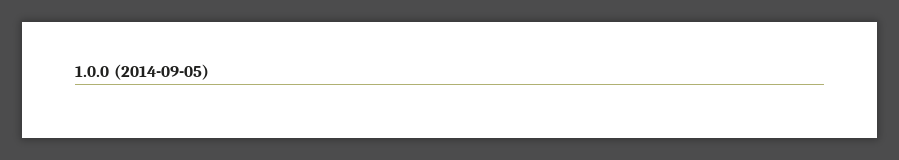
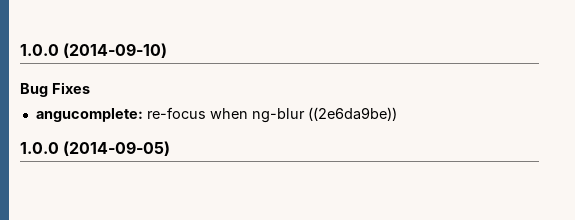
[75,66,109,77] 1.0.0 -> [20,43,168,58] [20,82,90,97] [35,107,397,123] [20,142,59,154] 1.0.0 (2014-09-10) // Bug Fixes // angucomplete: re-focus when ng-blur ((2e6da9be)) // 1.0.0

